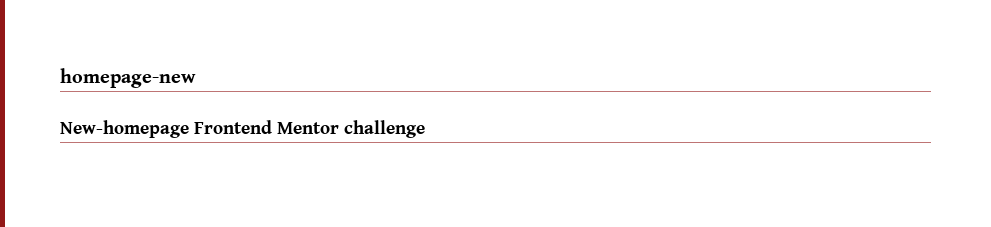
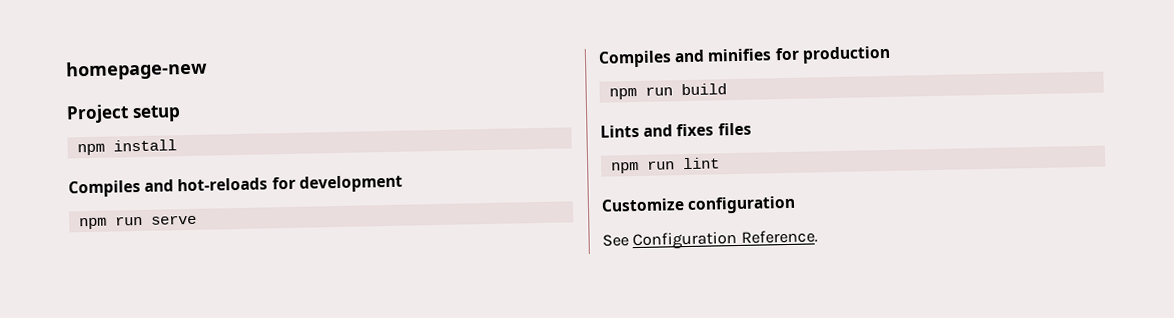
[60,120,425,138] New-homepage Frontend Mentor challenge -> [66,104,181,124] [76,139,177,156] [68,174,403,198] [78,214,197,230] [598,45,891,68] [608,83,727,100] [600,122,752,138] [610,157,720,174] [601,195,797,214] [602,229,818,251] Project setup // npm install // Compiles and hot-reloads for development // npm run serve // Compiles and minifies for production // npm run build // Lints and fixes files // npm run lint // Customize configuration // See Configuration Reference.

